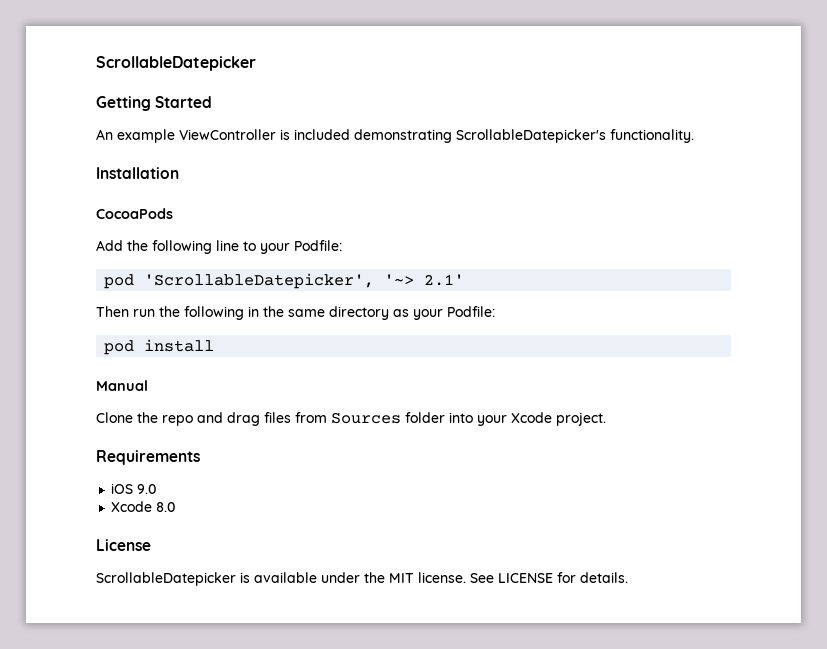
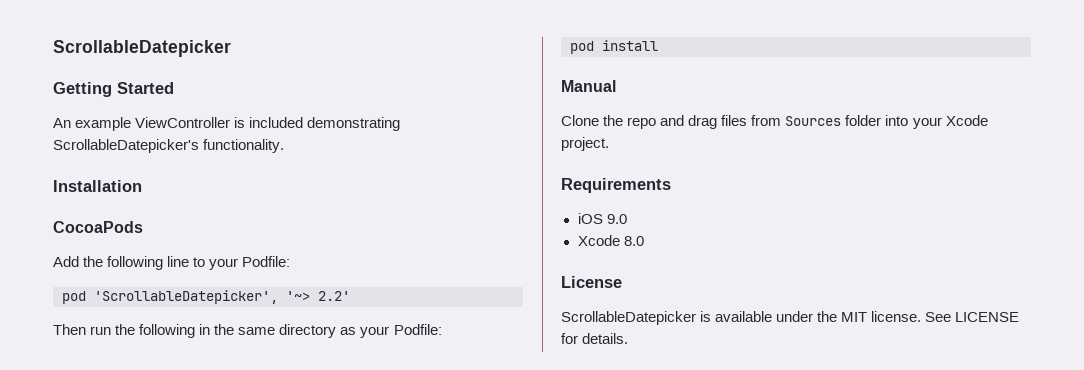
[424,274,465,286] 2.1' -> [318,291,350,301] 2.2'

